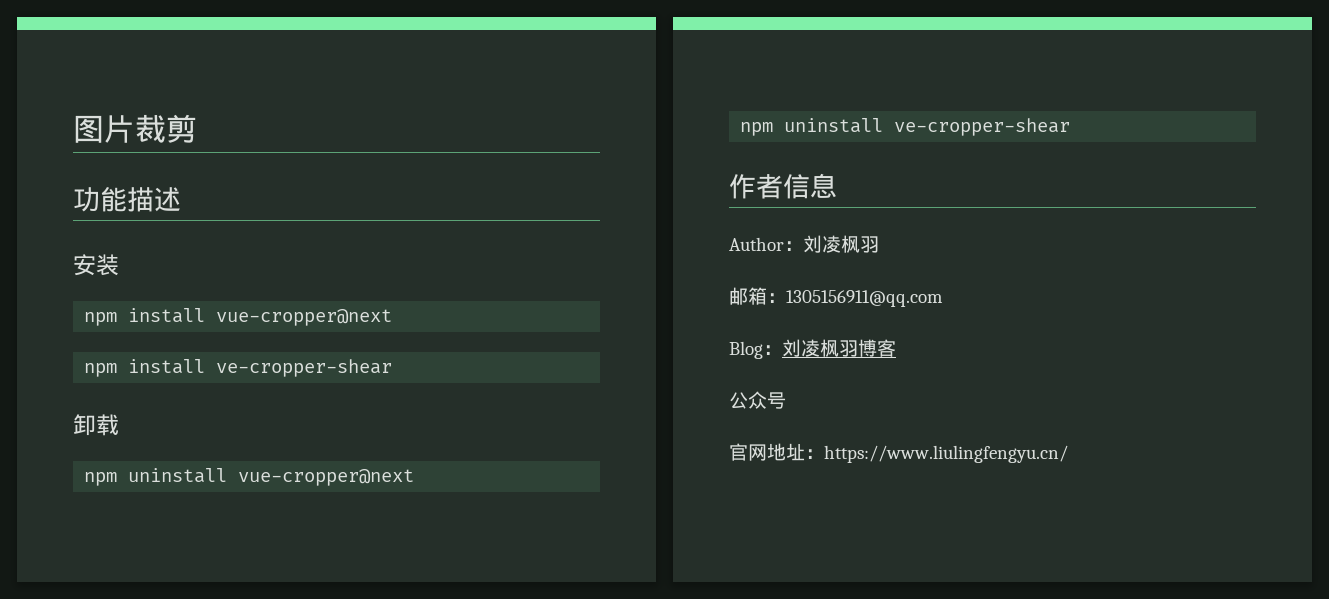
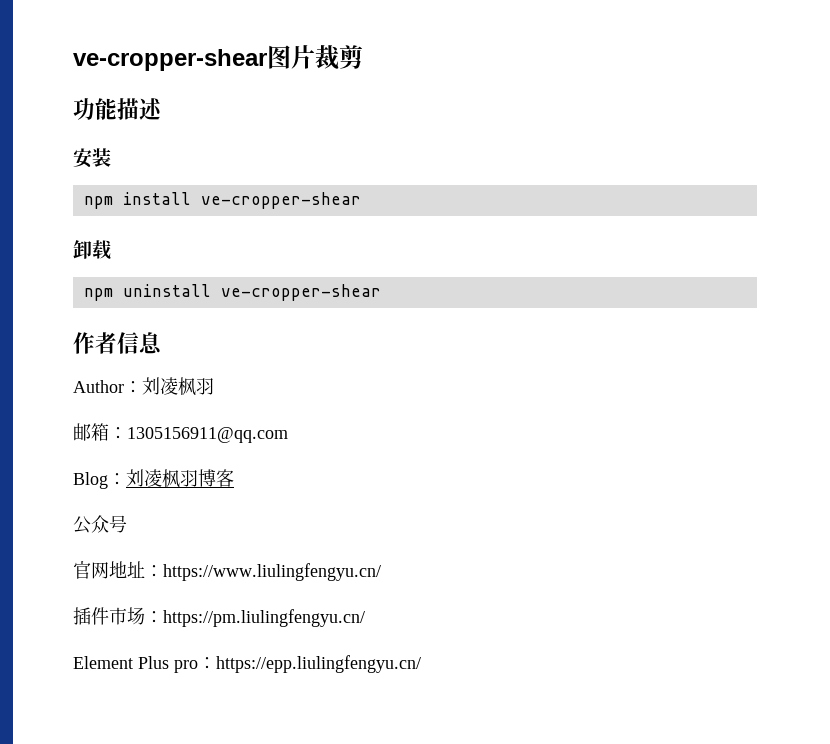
(73, 129) none -> [73,49,267,71] ve-cropper-shear
[84,308,393,326] // npm install vue-cropper@next -> (111, 157) none
[84,468,415,486] // npm uninstall vue-cropper@next -> (112, 250) none
(1068, 454) none -> [73,607,365,627] [73,655,421,673] // 插件市场：https://pm.liulingfengyu.cn/ // Element Plus pro：https://epp.liulingfengyu.cn/

